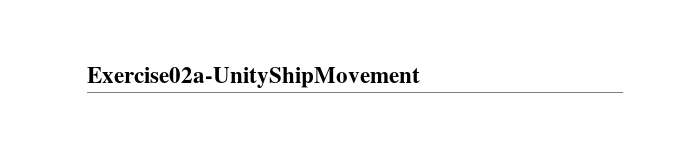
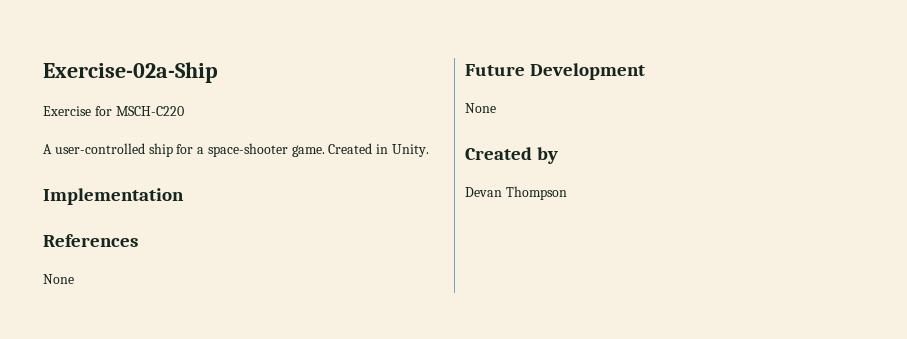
[87,67,420,88] Exercise02a-UnityShipMovement -> [43,62,218,83] [43,106,184,116] [43,143,430,157] [43,188,184,205] [43,234,138,247] [43,274,74,284] [465,63,646,80] [465,103,496,113] [465,147,559,164] [465,186,567,200] Exercise-02a-Ship // Exercise for MSCH-C220 // A user-controlled ship for a space-shooter game. Created in Unity. // Implementation // References // None // Future Development // None // Created by // Devan Thompson

